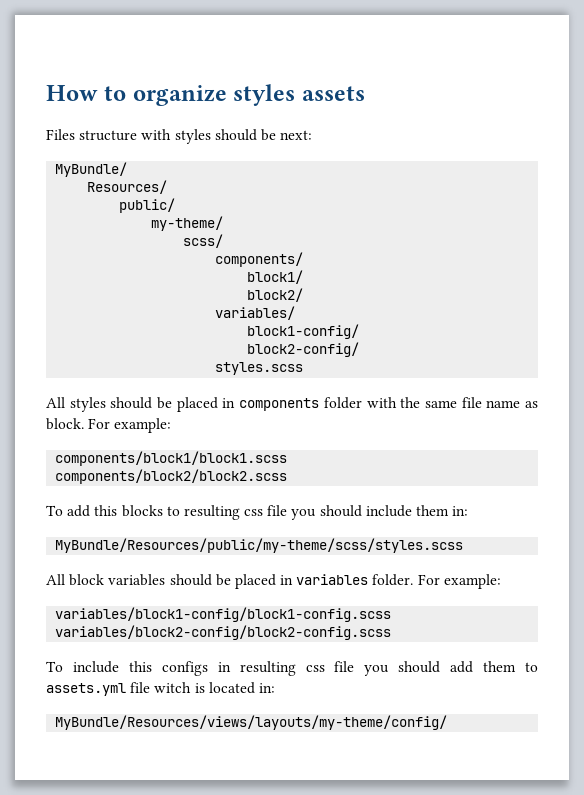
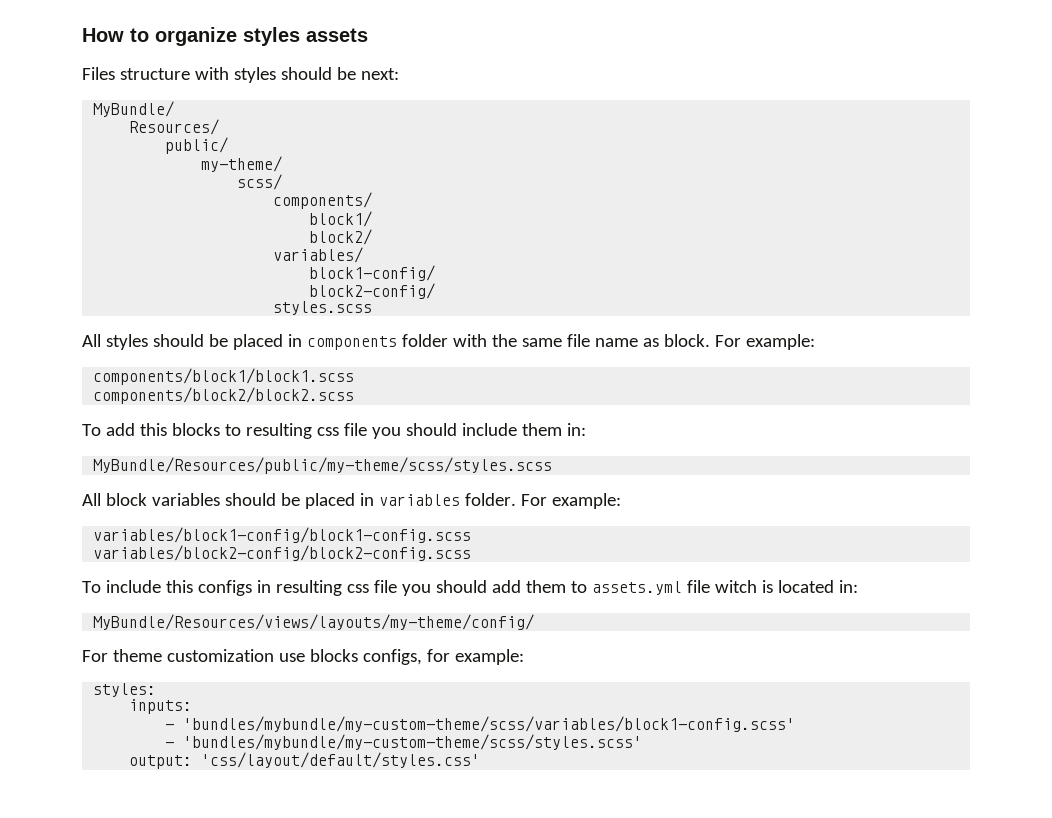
(448, 722) none -> [82,649,524,665] [93,683,157,697] [129,699,193,714] [165,716,796,732] [165,734,643,750] [129,752,481,769] // For theme customization use blocks configs, for example: // styles: // inputs: // - 'bundles/mybundle/my-custom-theme/scss/variables/block1-config.scss' // - 'bundles/mybundle/my-custom-theme/scss/styles.scss' // output: 'css/layout/default/styles.css'

